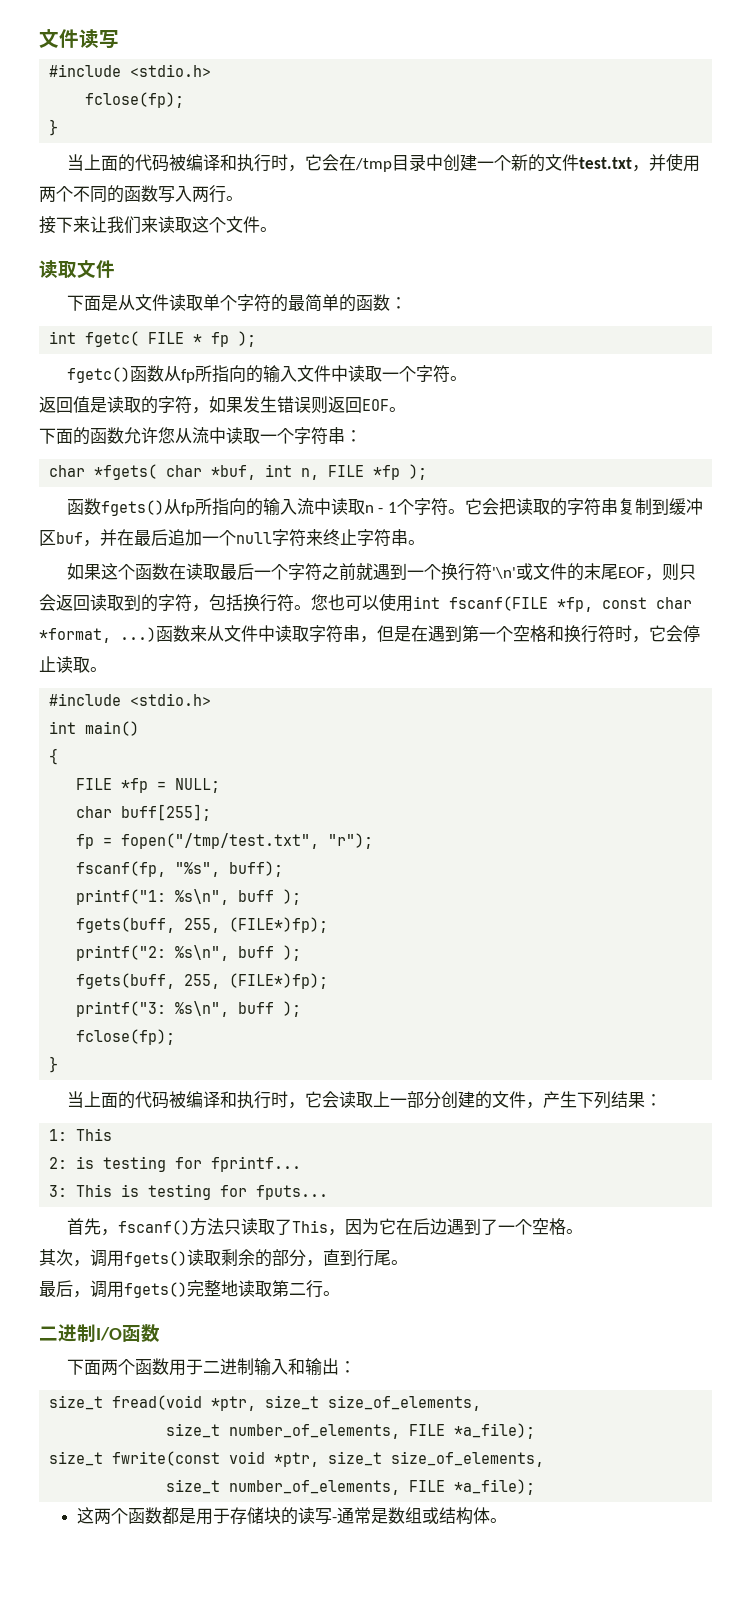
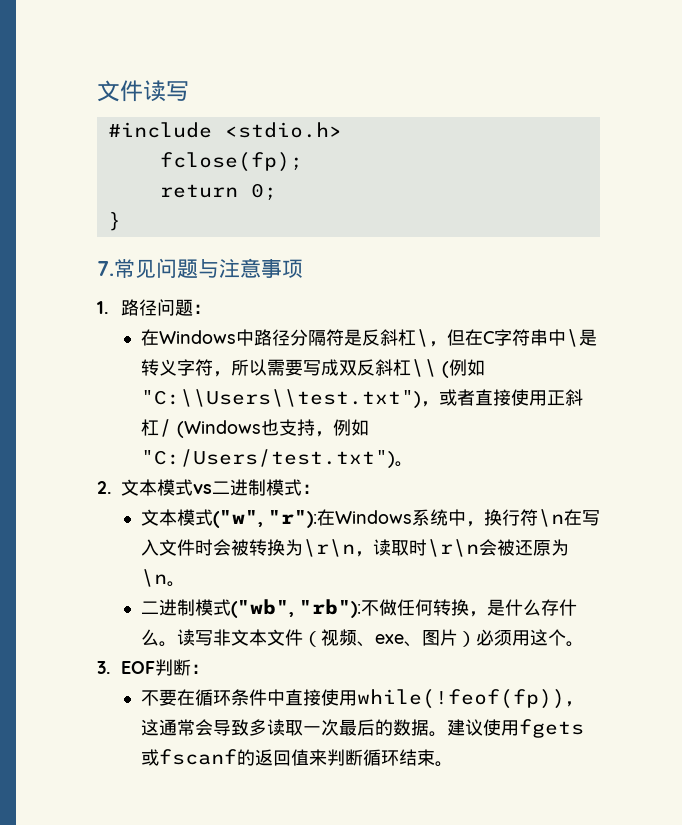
[49,119,59,136] [66,153,700,172] [39,185,243,203] [39,216,277,234] [39,260,115,279] [66,294,407,312] [49,331,257,347] [66,365,467,383] [39,396,406,414] [39,427,362,445] [49,464,428,480] [66,498,703,516] [39,529,425,547] [66,563,696,581] [39,593,692,612] [39,625,700,643] [39,656,107,673] [49,693,212,706] [49,721,140,736] [49,748,59,765] [76,778,221,793] [76,804,212,821] [76,833,374,849] [76,861,284,877] [76,889,302,905] [76,917,329,933] [76,945,302,961] [76,973,329,989] [76,1001,302,1017] [76,1029,176,1045] [49,1056,59,1073] [66,1091,662,1109] [49,1128,113,1141] [49,1156,302,1172] [49,1184,329,1200] [66,1218,583,1236] [39,1249,408,1267] [39,1280,340,1298] [39,1324,160,1342] [66,1358,356,1376] [49,1395,482,1411] [166,1423,536,1439] [49,1451,545,1467] [166,1479,536,1495] [77,1507,491,1525] // } // 当上面的代码被编译和执行时，它会在/tmp目录中创建一个新的文件test.txt，并使用两个不同的函数写入两行。 // 接下来让我们来读取这个文件。 // 读取文件 // 下面是从文件读取单个字符的最简单的函数： // int fgetc( FILE * fp ); // fgetc()函数从fp所指向的输入文件中读取一个字符。 // 返回值是读取的字符，如果发生错误则返回EOF。 // 下面的函数允许您从流中读取一个字符串： // char *fgets( char *buf, int n, FILE *fp ); // 函数fgets()从fp所指向的输入流中读取n - 1个字符。它会把读取的字符串复制到缓冲区buf，并在最后追加一个null字符来终止字符串。 // 如果这个函数在读取最后一个字符之前就遇到一个换行符'\n'或文件的末尾EOF，则只会返回读取到的字符，包括换行符。您也可以使用int fscanf(FILE *fp, const char *format, ...)函数来从文件中读取字符串，但是在遇到第一个空格和换行符时，它会停止读取。 // #include <stdio.h> // int main() // { // FILE *fp = NULL; // char buff[255]; // fp = fopen("/tmp/test.txt", "r"); // fscanf(fp, "%s", buff); // printf("1: %s\n", buff ); // fgets(buff, 255, (FILE*)fp); // printf("2: %s\n", buff ); // fgets(buff, 255, (FILE*)fp); // printf("3: %s\n", buff ); // fclose(fp); // } // 当上面的代码被编译和执行时，它会读取上一部分创建的文件，产生下列结果： // 1: This // 2: is testing for fprintf... // 3: This is testing for fputs... // 首先，fscanf()方法只读取了This，因为它在后边遇到了一个空格。 // 其次，调用fgets()读取剩余的部分，直到行尾。 // 最后，调用fgets()完整地读取第二行。 // 二进制I/O函数 // 下面两个函数用于二进制输入和输出： // size_t fread(void *ptr, size_t size_of_elements, // size_t number_of_elements, FILE *a_file); // size_t fwrite(const void *ptr, size_t size_of_elements, // size_t number_of_elements, FILE *a_file); // 这两个函数都是用于存储块的读写-通常是数组或结构体 -> [159,183,277,201] [107,212,121,231] [97,258,303,279] [97,299,211,316] [140,329,597,347] [140,359,485,378] [140,389,583,408] [140,419,369,438] [140,449,413,468] [97,479,320,496] [140,509,600,528] [140,539,569,557] [140,569,185,587] [140,599,577,618] [140,629,584,647] [97,659,209,676] [140,689,583,709] [140,719,584,738] [140,749,435,766] // return 0; // } // 7.常见问题与注意事项 // 1.路径问题： // 在Windows中路径分隔符是反斜杠\，但在C字符串中\是转义字符，所以需要写成双反斜杠\\ (例如"C:\\Users\\test.txt")，或者直接使用正斜杠/ (Windows也支持，例如"C:/Users/test.txt")。 // 2.文本模式vs二进制模式： // 文本模式("w", "r"):在Windows系统中，换行符\n在写入文件时会被转换为\r\n，读取时\r\n会被还原为\n。 // 二进制模式("wb", "rb"):不做任何转换，是什么存什么。读写非文本文件（视频、exe、图片）必须用这个。 // 3. EOF判断： // 不要在循环条件中直接使用while(!feof(fp))，这通常会导致多读取一次最后的数据。建议使用fgets或fscanf的返回值来判断循环结束

